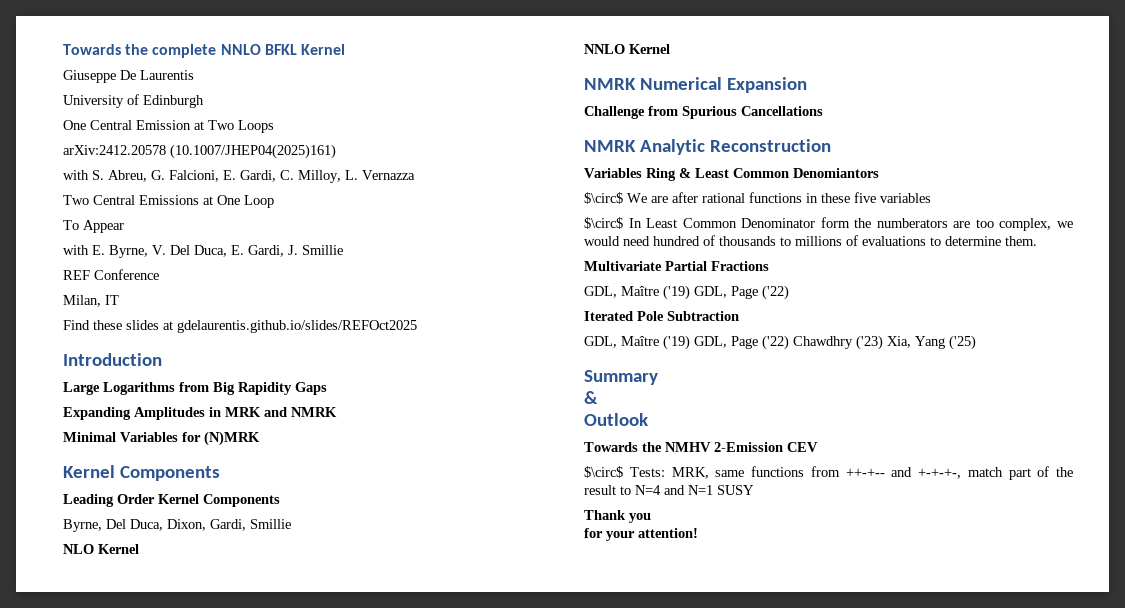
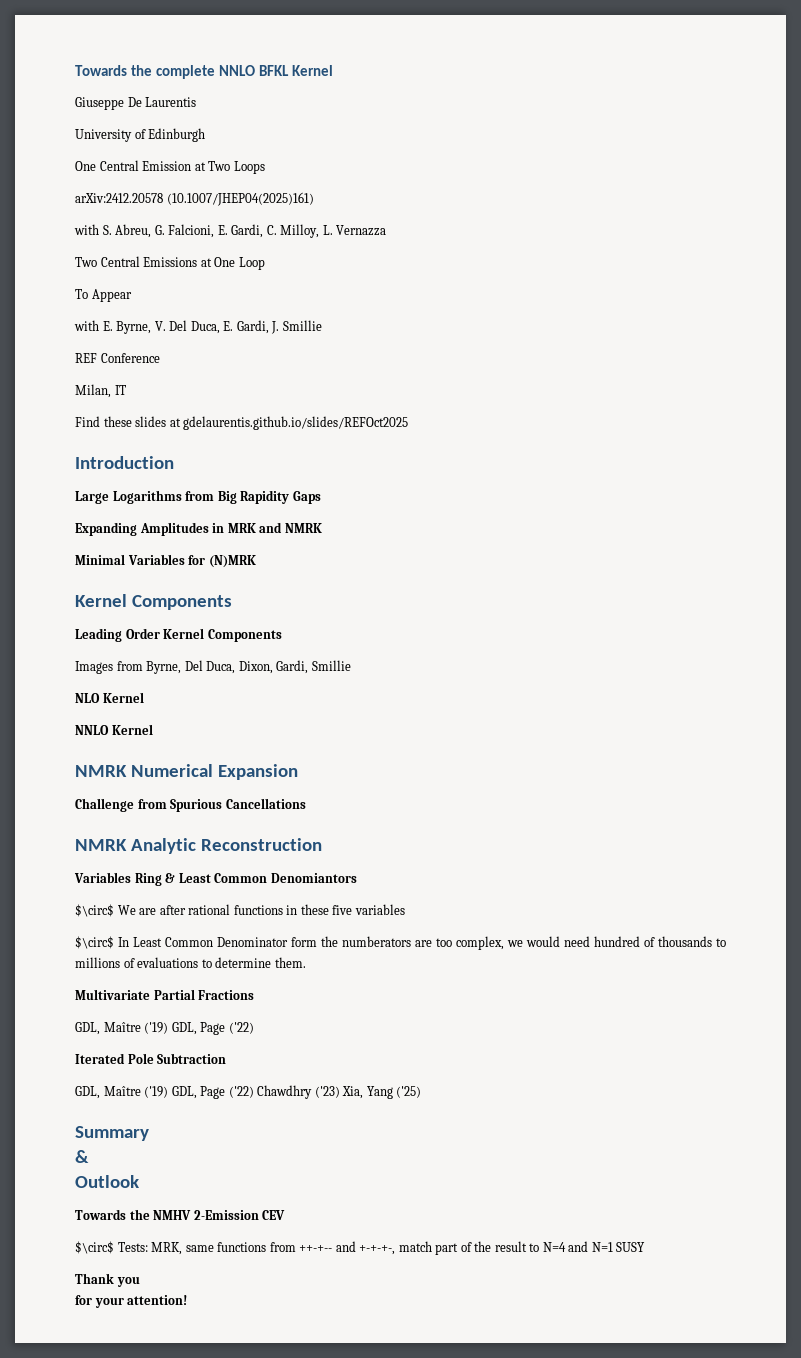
(280, 500) none -> [75,661,143,674] Images from

